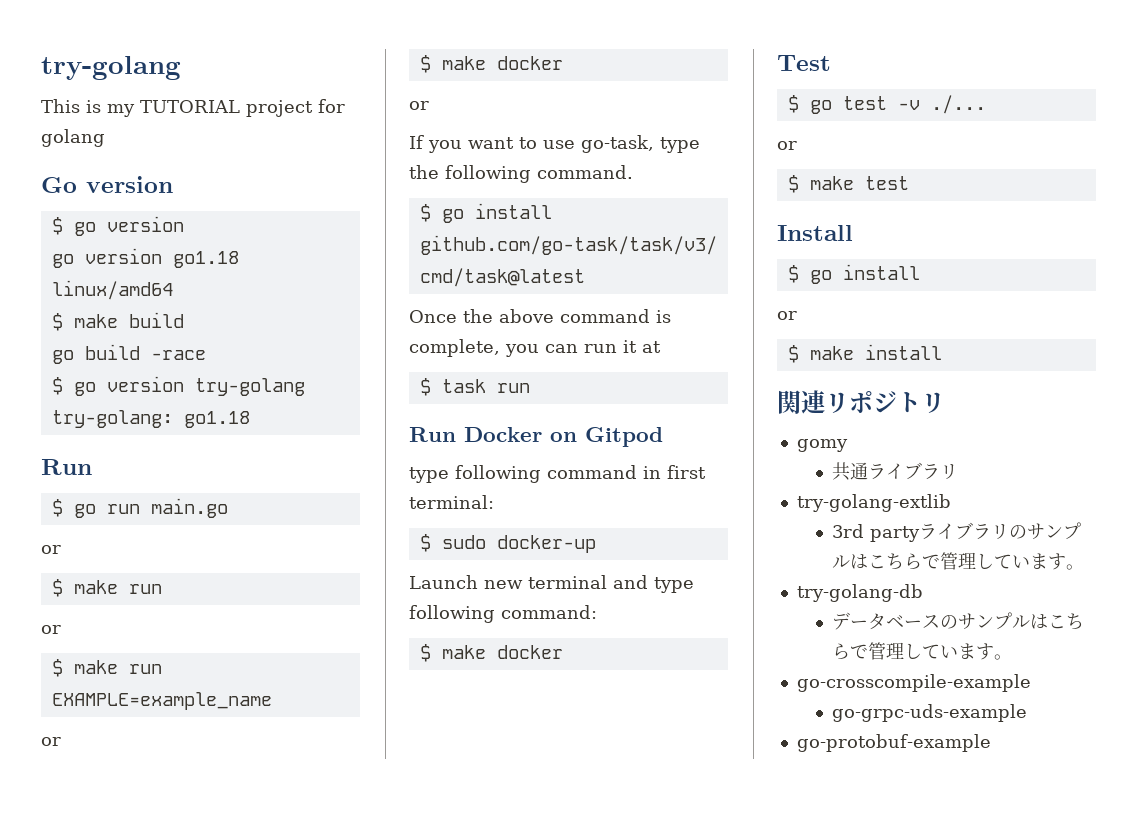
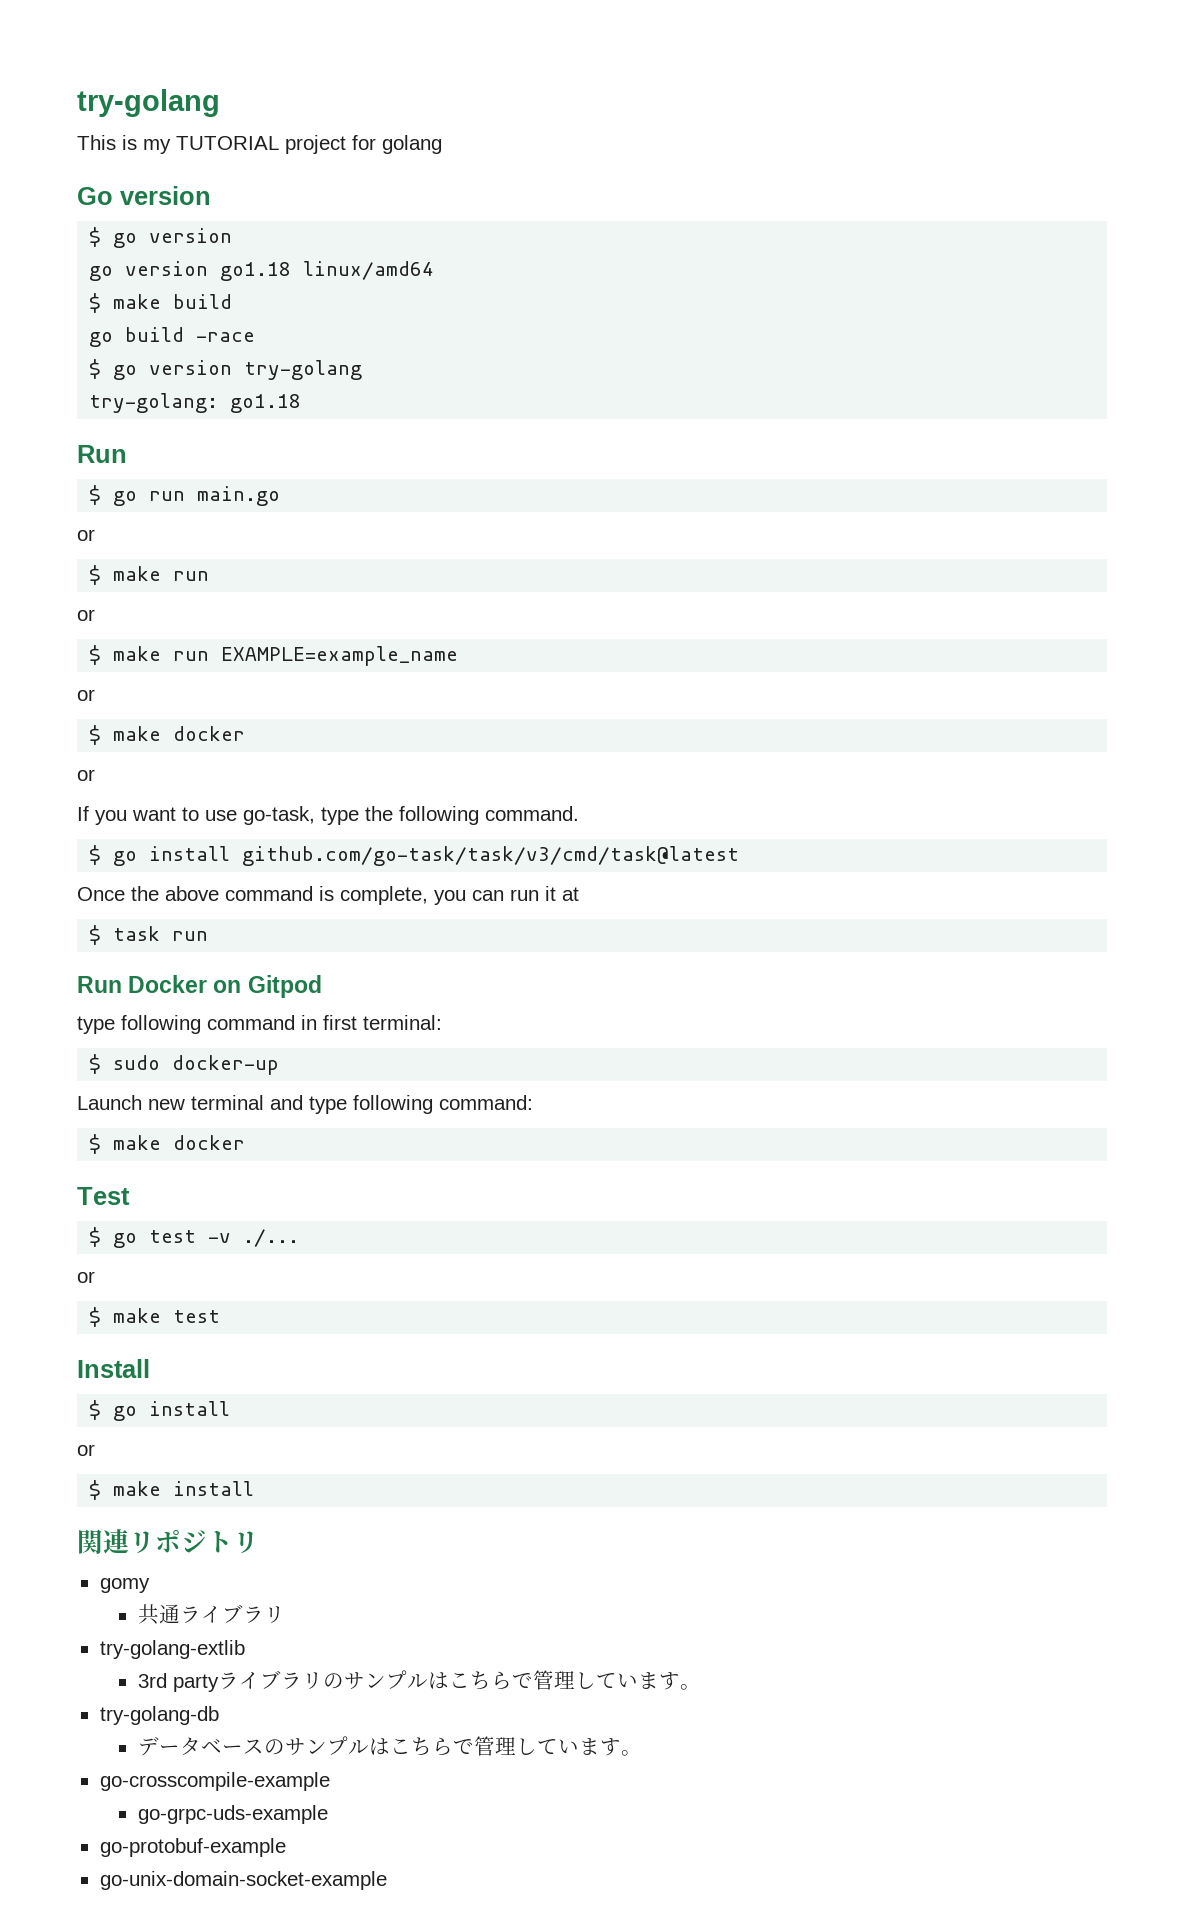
(991, 743) none -> [99,1871,387,1890] // go-unix-domain-socket-example

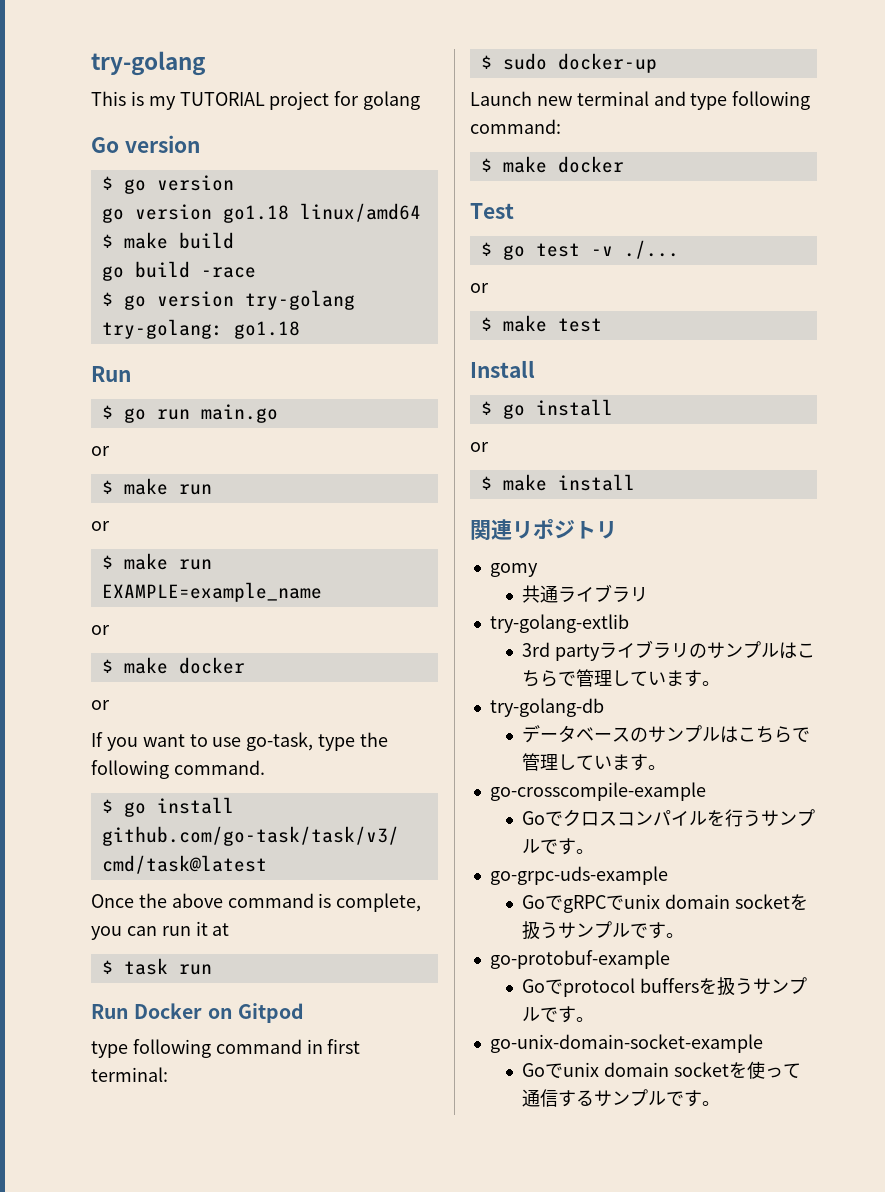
[137,1805,328,1824] [99,1838,286,1857] [99,1871,387,1890] go-grpc-uds-example // go-protobuf-example // go-unix-domain-socket-example -> [522,809,816,827] [522,838,595,855] [489,866,668,885] [522,894,808,913] [522,921,685,940] [489,950,670,969] [522,977,808,997] [522,1006,595,1023] [489,1034,763,1053] [522,1061,801,1079] [522,1089,721,1107] Goでクロスコンパイルを行うサンプルです。 // go-grpc-uds-example // GoでgRPCでunix domain socketを扱うサンプルです。 // go-protobuf-example // Goでprotocol buffersを扱うサンプルです。 // go-unix-domain-socket-example // Goでunix domain socketを使って通信するサンプルです。

